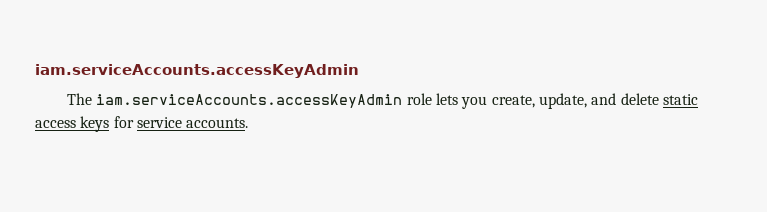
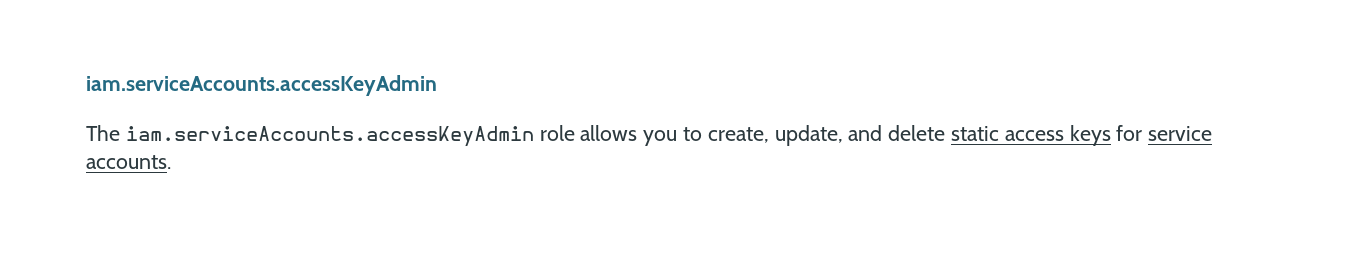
[436,93,488,109] lets you -> [580,125,703,146] allows you to

